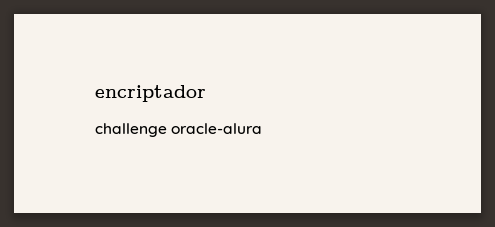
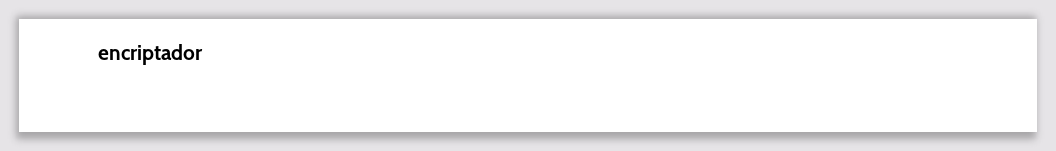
[95,123,263,137] // challenge oracle-alura -> (203, 54) none

